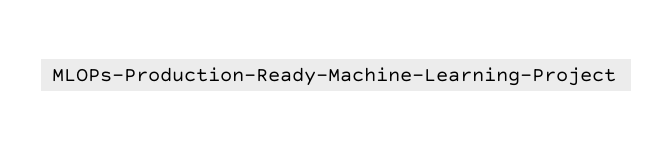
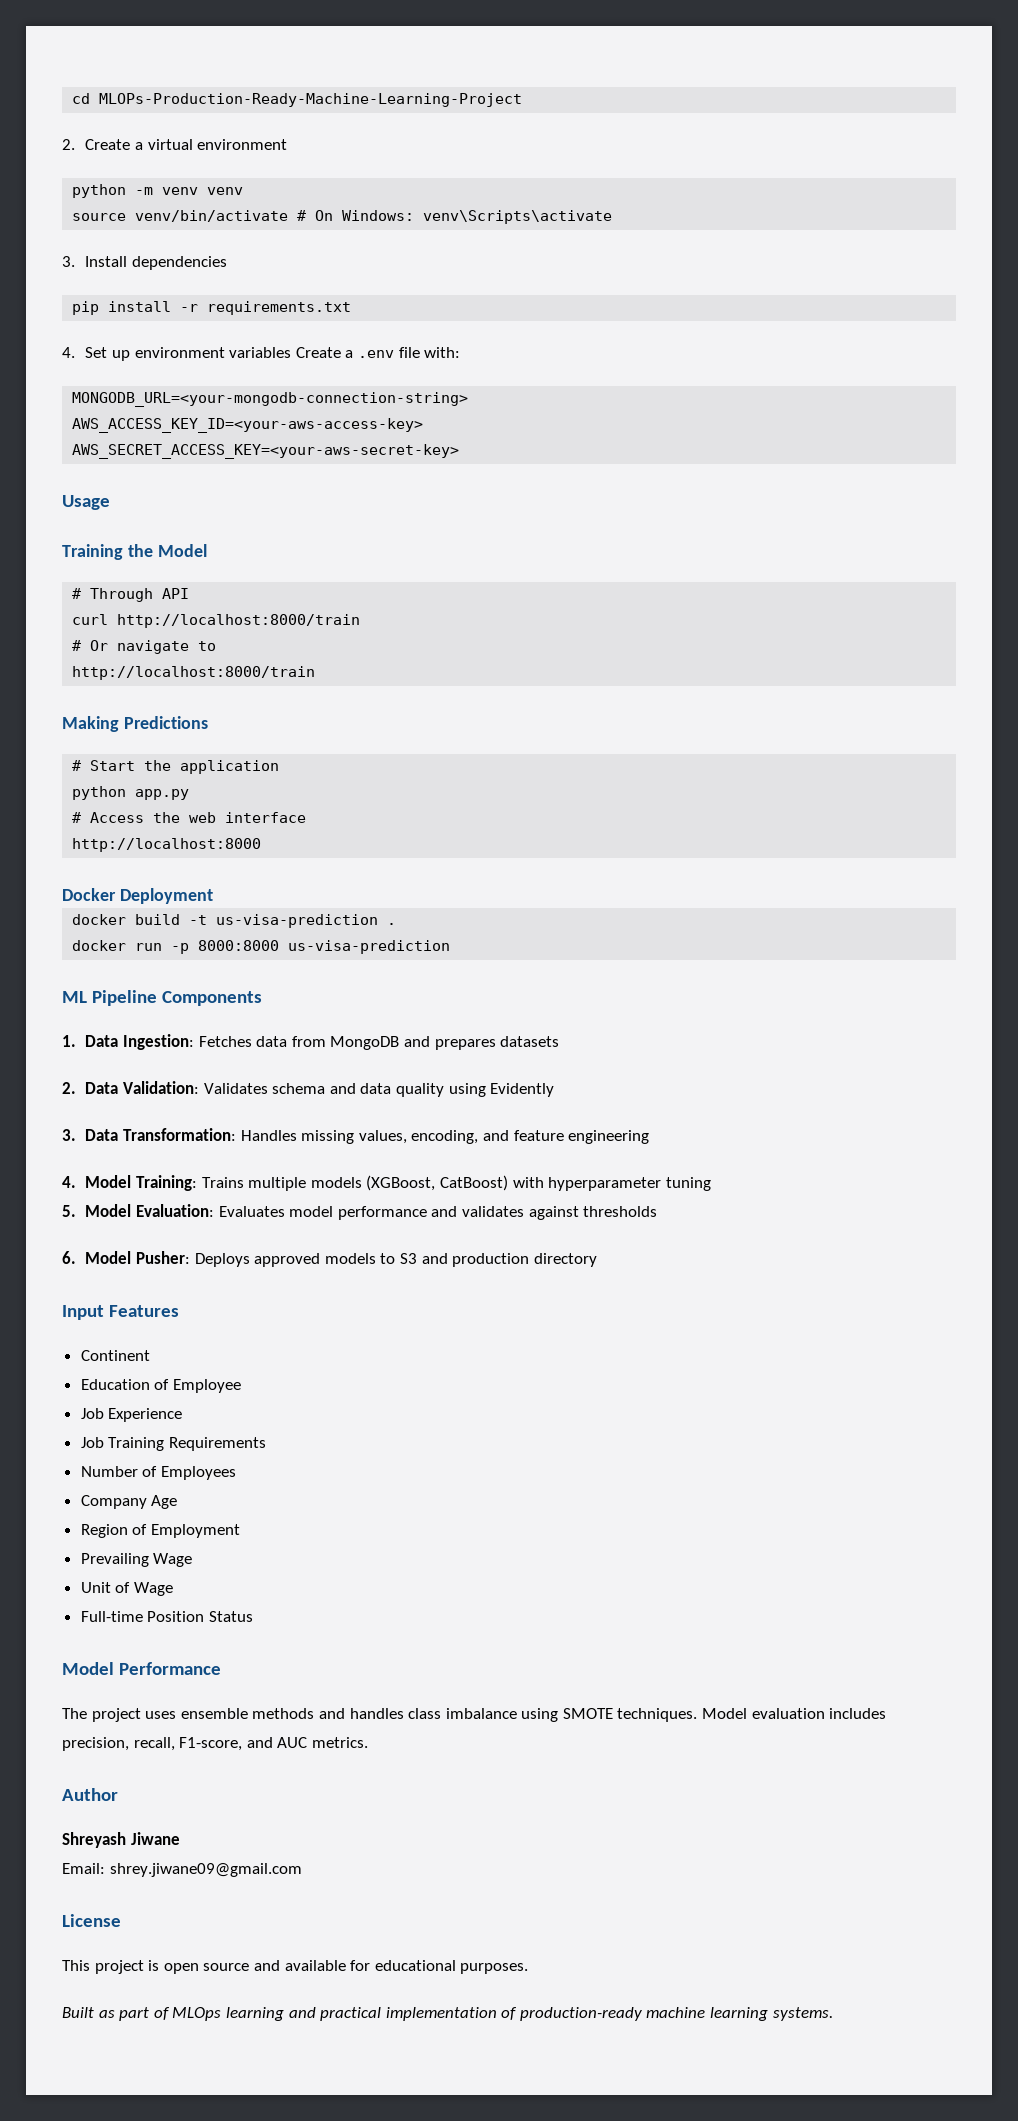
(51, 76) none -> [72,93,91,104] cd
(616, 76) none -> [62,139,288,150] [72,184,244,198] [72,210,613,224] [62,256,228,270] [72,301,352,315] [62,347,461,361] [72,392,469,407] [72,418,424,433] [72,444,460,459] [62,495,110,510] [62,544,207,560] [72,588,190,602] [72,614,361,628] [72,640,217,654] [72,666,316,680] [62,716,208,732] [72,760,280,774] [72,786,190,800] [72,812,307,823] [72,838,262,852] [62,888,213,904] [72,914,397,928] [72,940,451,954] [62,990,262,1006] [62,1034,560,1050] [62,1081,555,1097] [62,1128,650,1144] [62,1175,711,1191] [62,1204,658,1220] [62,1251,597,1267] [62,1305,179,1320] [80,1350,150,1361] [80,1379,241,1393] [80,1408,183,1422] [80,1437,266,1451] [80,1466,236,1480] [80,1495,178,1509] [80,1524,240,1538] [80,1553,193,1567] [80,1582,173,1596] [80,1611,253,1622] [62,1662,221,1675] [62,1708,887,1722] [62,1737,368,1751] [62,1788,118,1801] [62,1832,180,1848] [62,1863,302,1877] [62,1914,121,1927] [62,1960,529,1974] [62,2007,833,2021] // 2. Create a virtual environment // python -m venv venv // source venv/bin/activate # On Windows: venv\Scripts\activate // 3. Install dependencies // pip install -r requirements.txt // 4. Set up environment variables Create a .env file with: // MONGODB_URL=<your-mongodb-connection-string> // AWS_ACCESS_KEY_ID=<your-aws-access-key> // AWS_SECRET_ACCESS_KEY=<your-aws-secret-key> // Usage // Training the Model // # Through API // curl http://localhost:8000/train // # Or navigate to // http://localhost:8000/train // Making Predictions // # Start the application // python app.py // # Access the web interface // http://localhost:8000 // Docker Deployment // docker build -t us-visa-prediction . // docker run -p 8000:8000 us-visa-prediction // ML Pipeline Components // 1. Data Ingestion: Fetches data from MongoDB and prepares datasets // 2. Data Validation: Validates schema and data quality using Evidently // 3. Data Transformation: Handles missing values, encoding, and feature engineering // 4. Model Training: Trains multiple models (XGBoost, CatBoost) with hyperparameter tuning // 5. Model Evaluation: Evaluates model performance and validates against thresholds // 6. Model Pusher: Deploys approved models to S3 and production directory // Input Features // Continent // Education of Employee // Job Experience // Job Training Requirements // Number of Employees // Company Age // Region of Employment // Prevailing Wage // Unit of Wage // Full-time Position Status // Model Performance // The project uses ensemble methods and handles class imbalance using SMOTE techniques. Model evaluation includes precision, recall, F1-score, and AUC metrics. // Author // Shreyash Jiwane // Email: shrey.jiwane09@gmail.com // License // This project is open source and available for educational purposes. // Built as part of MLOps learning and practical implementation of production-ready machine learning systems.

